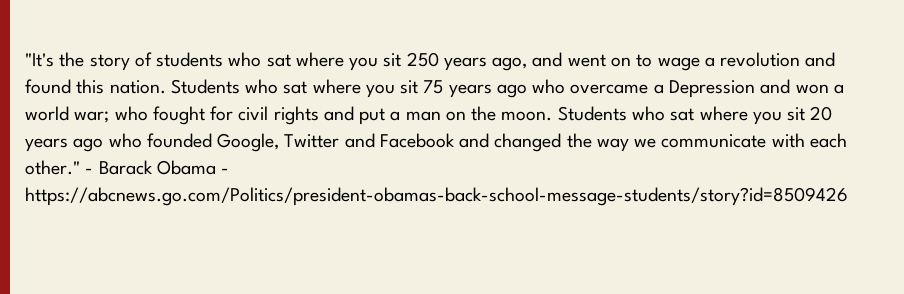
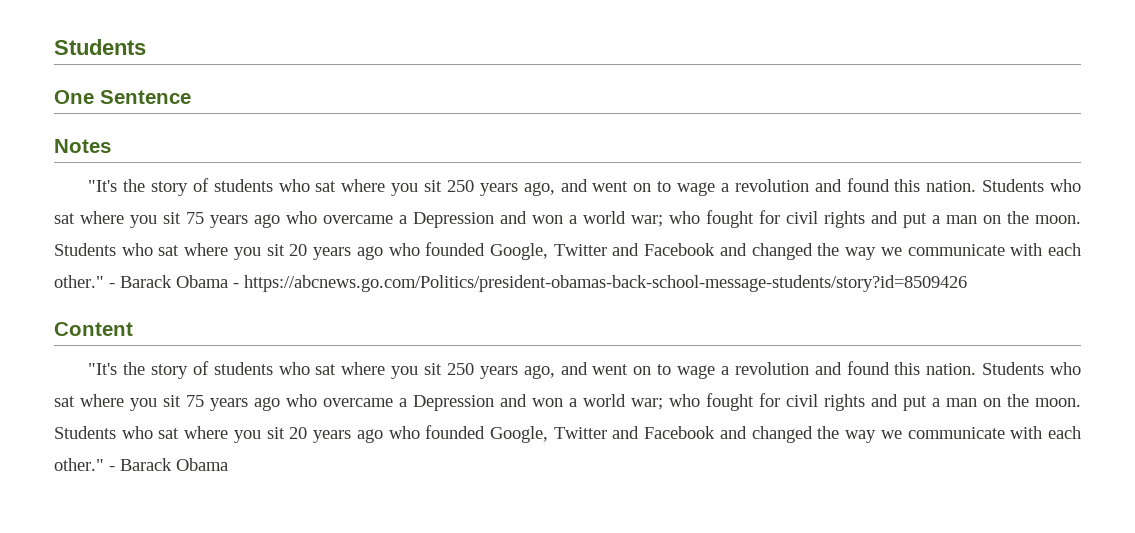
(25, 60) none -> [54,39,146,55] [54,90,191,104] [54,139,111,153] Students // One Sentence // Notes //
(848, 196) none -> [54,322,133,336] [88,361,1082,379] [54,393,1081,411] [54,425,1082,443] [54,458,228,471] // Content // "It's the story of students who sat where you sit 250 years ago, and went on to wage a revolution and found this nation. Students who sat where you sit 75 years ago who overcame a Depression and won a world war; who fought for civil rights and put a man on the moon. Students who sat where you sit 20 years ago who founded Google, Twitter and Facebook and changed the way we communicate with each other." - Barack Obama

